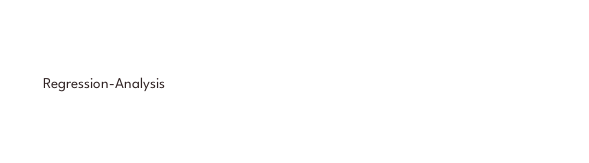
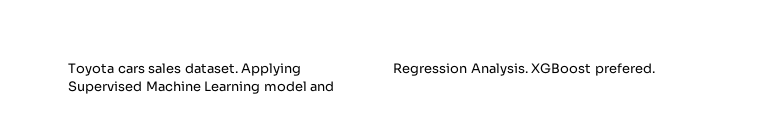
[43,77,165,92] Regression-Analysis -> [68,63,302,76] [68,81,335,94] [393,63,655,76] Toyota cars sales dataset. Applying Supervised Machine Learning model and Regression Analysis. XGBoost prefered.

